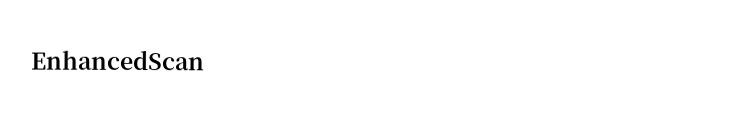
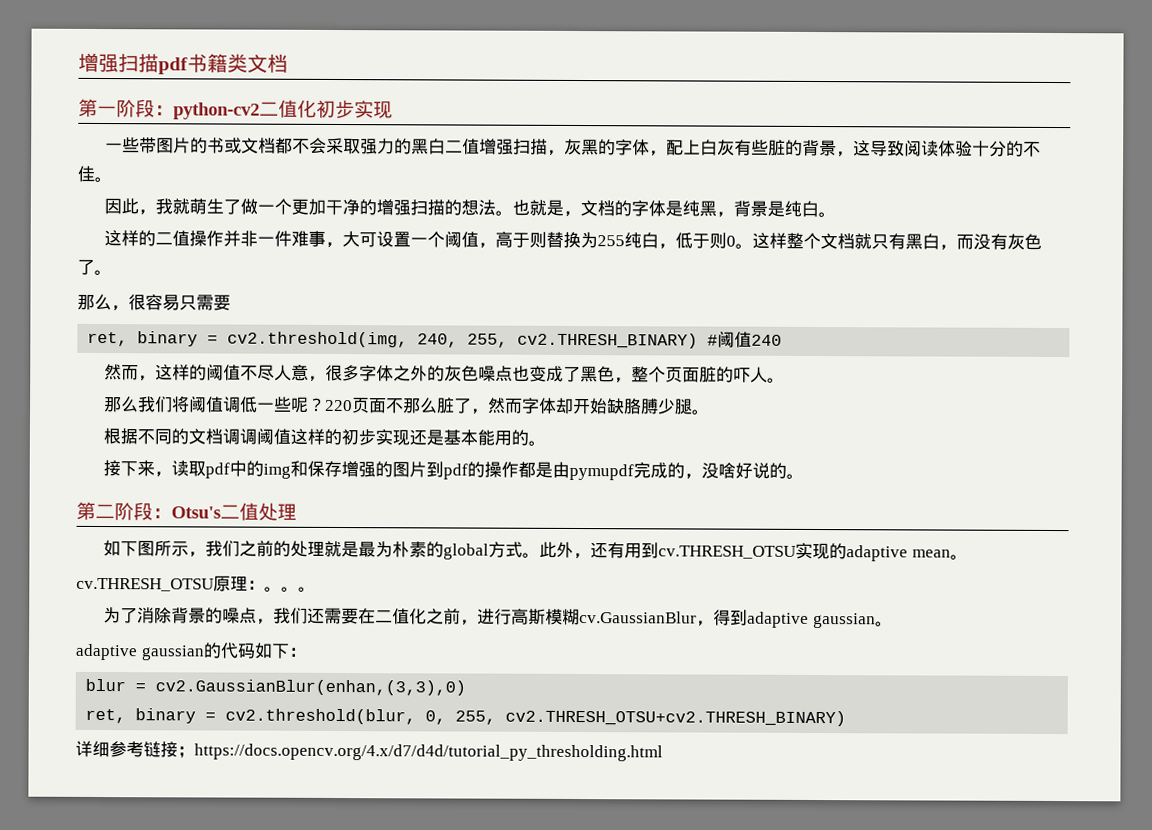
[30,49,205,71] EnhancedScan -> [78,52,288,75] [78,98,393,120] [105,137,1042,158] [77,165,112,183] [104,198,837,218] [104,230,1043,251] [77,259,112,276] [77,293,231,312] [87,331,783,349] [104,364,786,384] [104,396,711,415] [103,428,547,446] [103,460,805,481] [76,501,297,521] [103,540,968,562] [76,575,316,592] [103,607,893,629] [75,642,307,661] [85,678,467,696] [85,708,847,727] [75,740,663,762] 增强扫描pdf书籍类文档 // 第一阶段：python-cv2二值化初步实现 // 一些带图片的书或文档都不会采取强力的黑白二值增强扫描，灰黑的字体，配上白灰有些脏的背景，这导致阅读体验十分的不佳。 // 因此，我就萌生了做一个更加干净的增强扫描的想法。也就是，文档的字体是纯黑，背景是纯白。 // 这样的二值操作并非一件难事，大可设置一个阈值，高于则替换为255纯白，低于则0。这样整个文档就只有黑白，而没有灰色了。 // 那么，很容易只需要 // ret, binary = cv2.threshold(img, 240, 255, cv2.THRESH_BINARY) #阈值240 // 然而，这样的阈值不尽人意，很多字体之外的灰色噪点也变成了黑色，整个页面脏的吓人。 // 那么我们将阈值调低一些呢？220页面不那么脏了，然而字体却开始缺胳膊少腿。 // 根据不同的文档调调阈值这样的初步实现还是基本能用的。 // 接下来，读取pdf中的img和保存增强的图片到pdf的操作都是由pymupdf完成的，没啥好说的。 // 第二阶段：Otsu's二值处理 // 如下图所示，我们之前的处理就是最为朴素的global方式。此外，还有用到cv.THRESH_OTSU实现的adaptive mean。 // cv.THRESH_OTSU原理：。。。 // 为了消除背景的噪点，我们还需要在二值化之前，进行高斯模糊cv.GaussianBlur，得到adaptive gaussian。 // adaptive gaussian的代码如下： // blur = cv2.GaussianBlur(enhan,(3,3),0) // ret, binary = cv2.threshold(blur, 0, 255, cv2.THRESH_OTSU+cv2.THRESH_BINARY) // 详细参考链接；https://docs.opencv.org/4.x/d7/d4d/tutorial_py_thresholding.html

